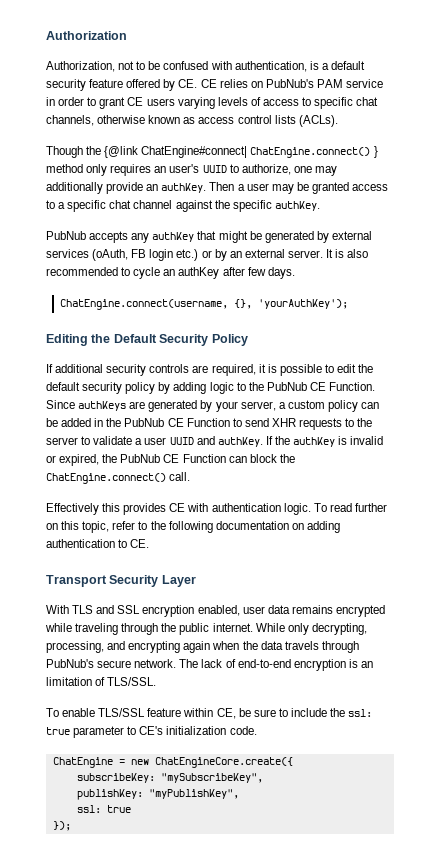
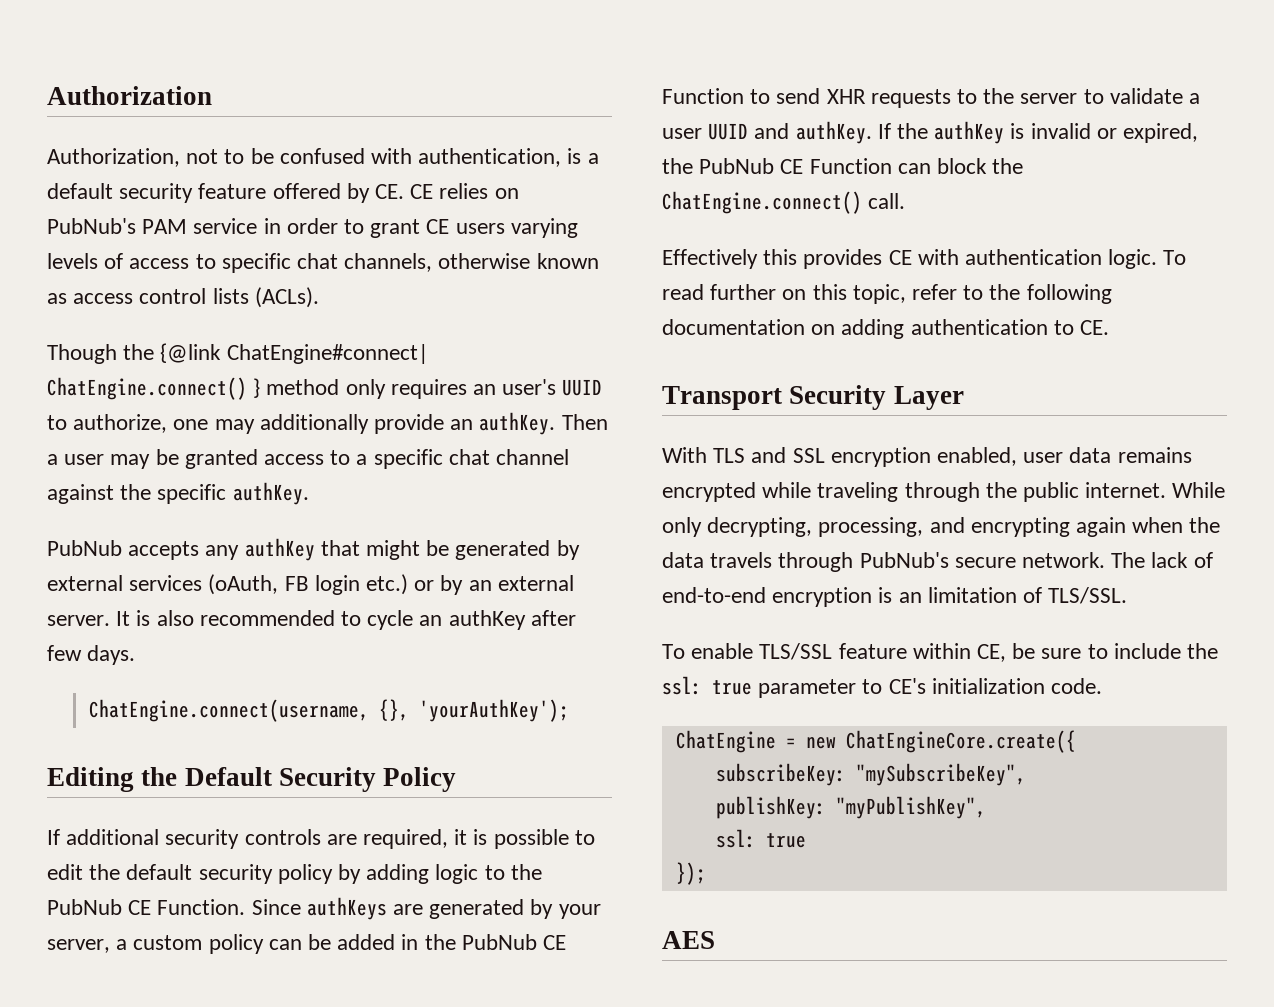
(71, 826) none -> [662,931,715,949] // AES

